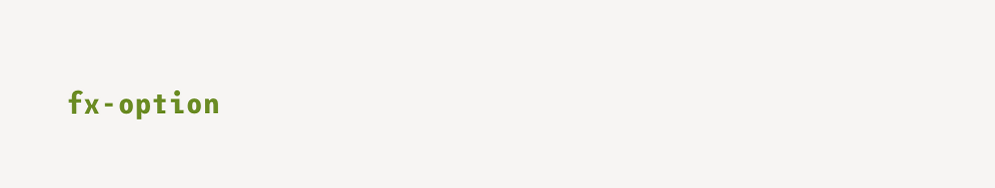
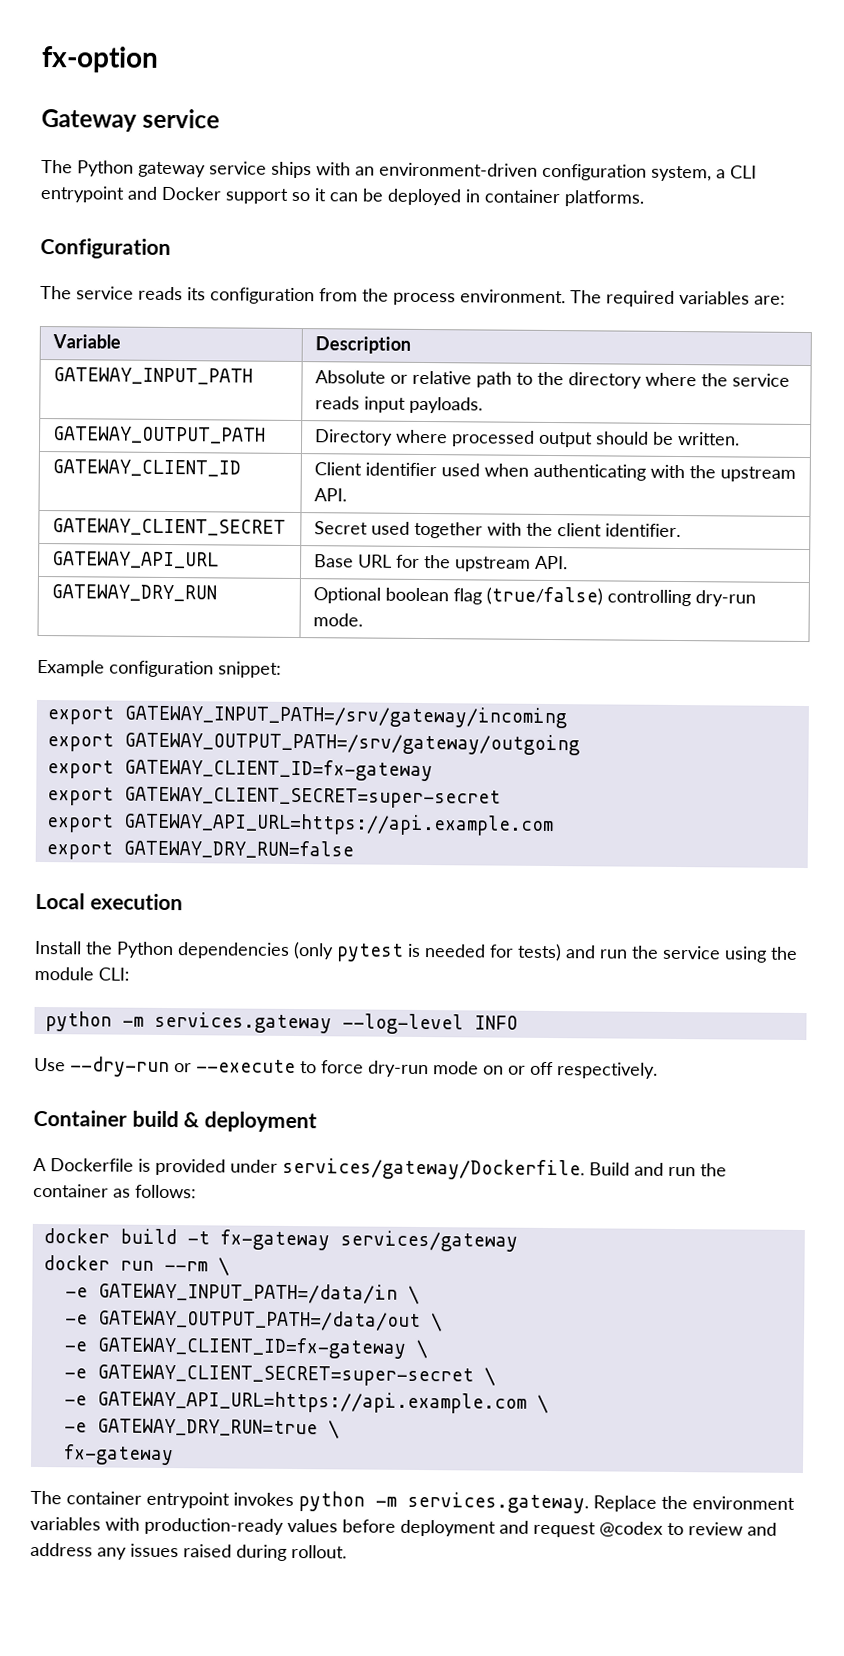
(221, 104) none -> [41,108,221,132] [41,159,757,182] [40,185,645,207] [40,237,171,260] [40,285,786,307] [52,334,122,349] [315,336,412,354] [53,367,254,385] [315,370,791,389] [315,396,484,414] [53,426,267,444] [315,429,741,448] [52,459,242,477] [314,462,797,482] [314,488,348,502] [52,518,287,536] [314,521,682,539] [52,551,220,569] [314,554,569,572] [51,584,218,602] [313,586,757,607] [313,613,364,627] [37,659,282,678] [46,704,567,729] [46,731,580,756] [46,758,433,782] [46,786,501,809] [45,812,554,837] [45,839,354,860] [35,892,183,911] [34,940,798,963] [34,966,130,981] [44,1011,518,1035] [34,1056,658,1079] [33,1109,318,1133] [33,1157,727,1181] [33,1183,197,1199] [42,1228,518,1252] [42,1255,230,1276] [64,1282,420,1304] [64,1309,443,1332] [63,1336,428,1359] [63,1364,496,1387] [63,1390,549,1414] [63,1418,340,1439] [62,1444,174,1466] [30,1490,795,1514] [30,1516,777,1538] [30,1542,347,1561] // Gateway service // The Python gateway service ships with an environment-driven configuration system, a CLI entrypoint and Docker support so it can be deployed in container platforms. // Configuration // The service reads its configuration from the process environment. The required variables are: // Variable | Description // GATEWAY_INPUT_PATH | Absolute or relative path to the directory where the service reads input payloads. // GATEWAY_OUTPUT_PATH | Directory where processed output should be written. // GATEWAY_CLIENT_ID | Client identifier used when authenticating with the upstream API. // GATEWAY_CLIENT_SECRET | Secret used together with the client identifier. // GATEWAY_API_URL | Base URL for the upstream API. // GATEWAY_DRY_RUN | Optional boolean flag (true/false) controlling dry-run mode. // Example configuration snippet: // export GATEWAY_INPUT_PATH=/srv/gateway/incoming // export GATEWAY_OUTPUT_PATH=/srv/gateway/outgoing // export GATEWAY_CLIENT_ID=fx-gateway // export GATEWAY_CLIENT_SECRET=super-secret // export GATEWAY_API_URL=https://api.example.com // export GATEWAY_DRY_RUN=false // Local execution // Install the Python dependencies (only pytest is needed for tests) and run the service using the module CLI: // python -m services.gateway --log-level INFO // Use --dry-run or --execute to force dry-run mode on or off respectively. // Container build & deployment // A Dockerfile is provided under services/gateway/Dockerfile. Build and run the container as follows: // docker build -t fx-gateway services/gateway // docker run --rm \ // -e GATEWAY_INPUT_PATH=/data/in \ // -e GATEWAY_OUTPUT_PATH=/data/out \ // -e GATEWAY_CLIENT_ID=fx-gateway \ // -e GATEWAY_CLIENT_SECRET=super-secret \ // -e GATEWAY_API_URL=https://api.example.com \ // -e GATEWAY_DRY_RUN=true \ // fx-gateway // The container entrypoint invokes python -m services.gateway. Replace the environment variables with production-ready values before deployment and request @codex to review and address any issues raised during rollout.

